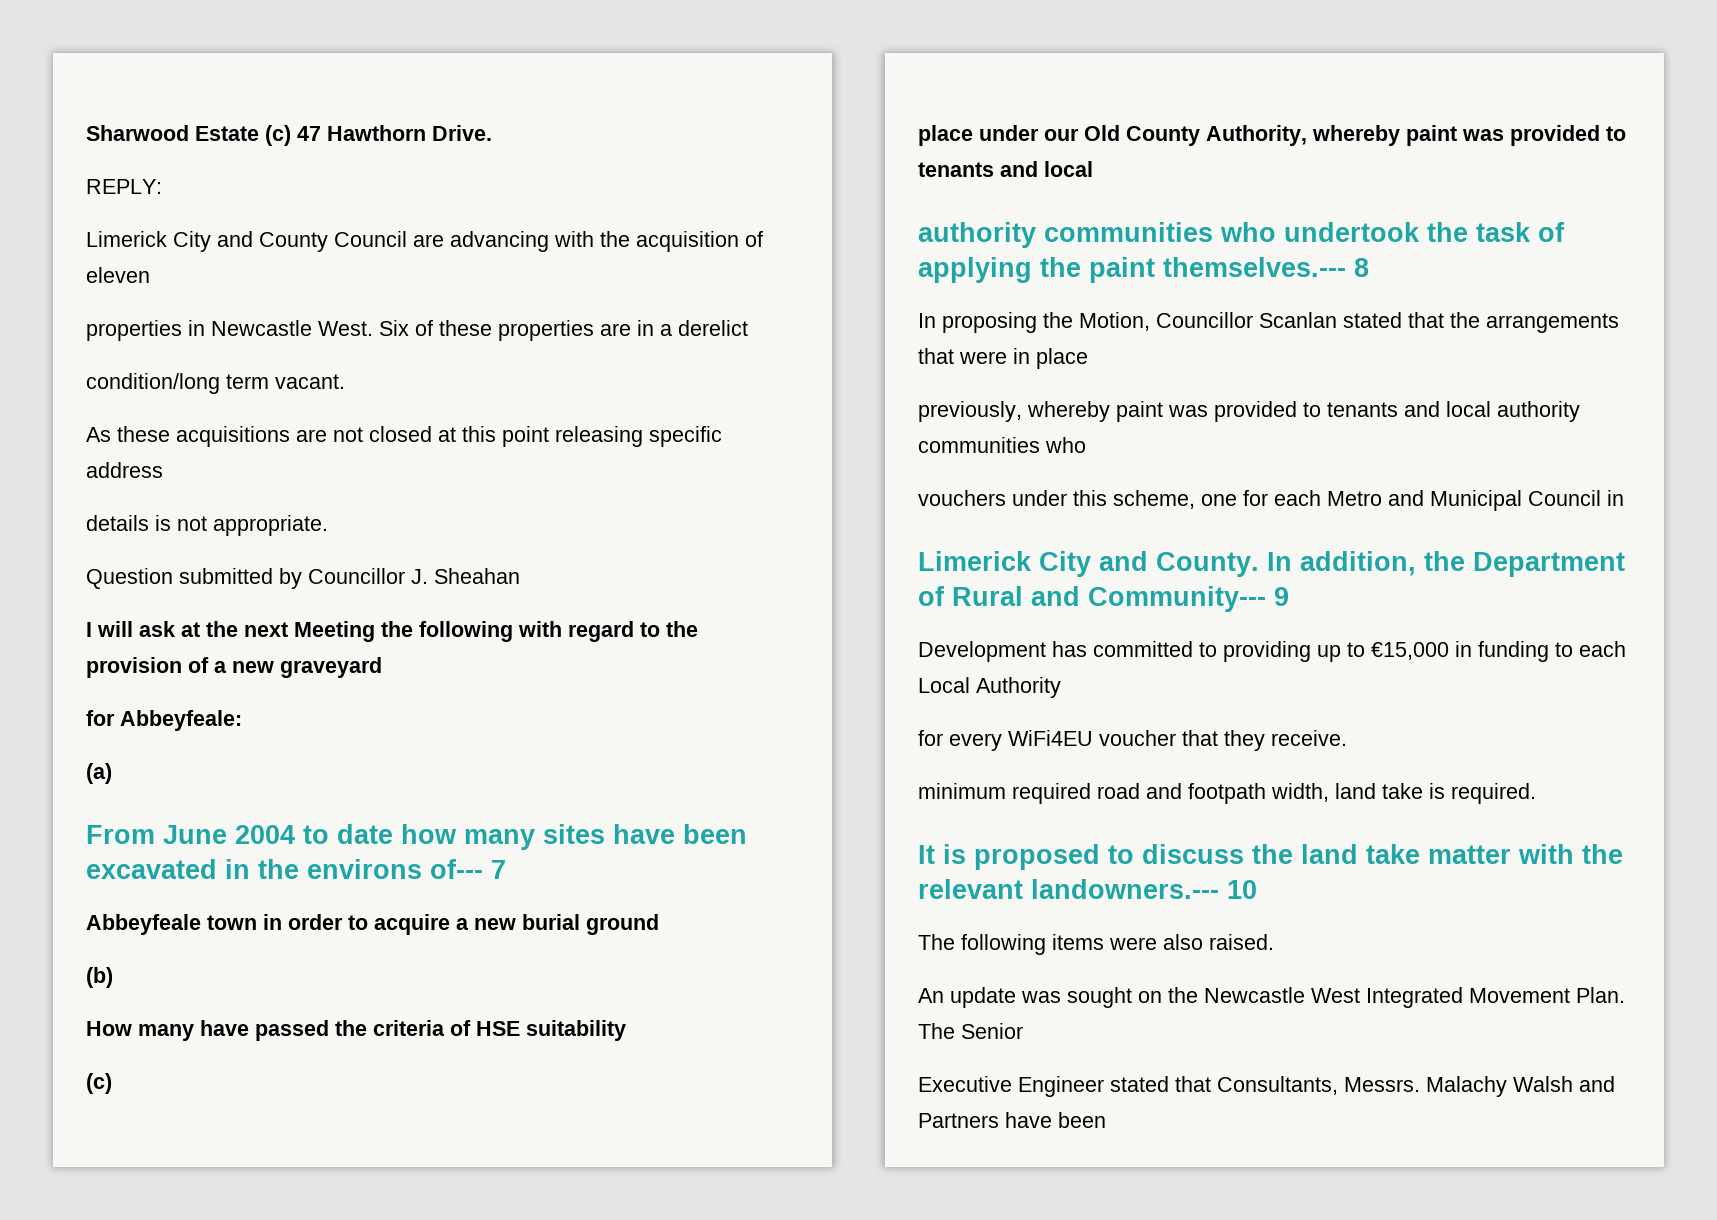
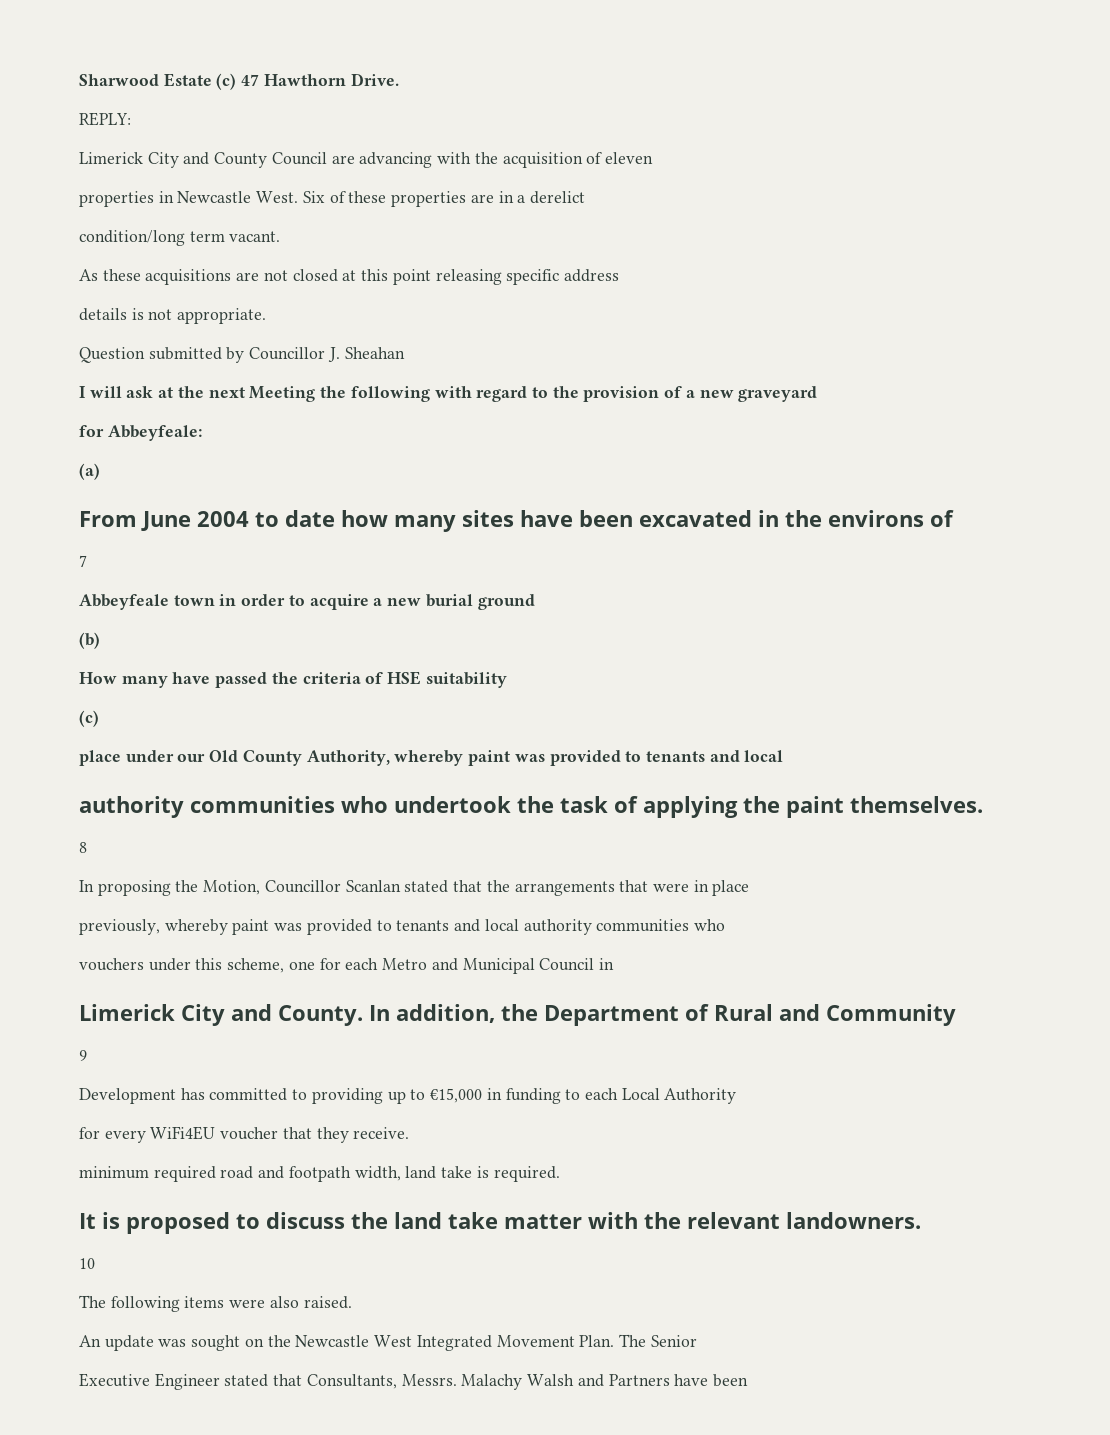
[430,859,483,879] of--- -> [930,510,954,527] of //
[1163,257,1346,277] themselves.--- -> [850,796,983,813] themselves. //
[1088,586,1266,612] Community--- -> [825,1004,956,1026] Community //
[1031,879,1219,899] landowners.--- -> [786,1212,921,1229] landowners. //

